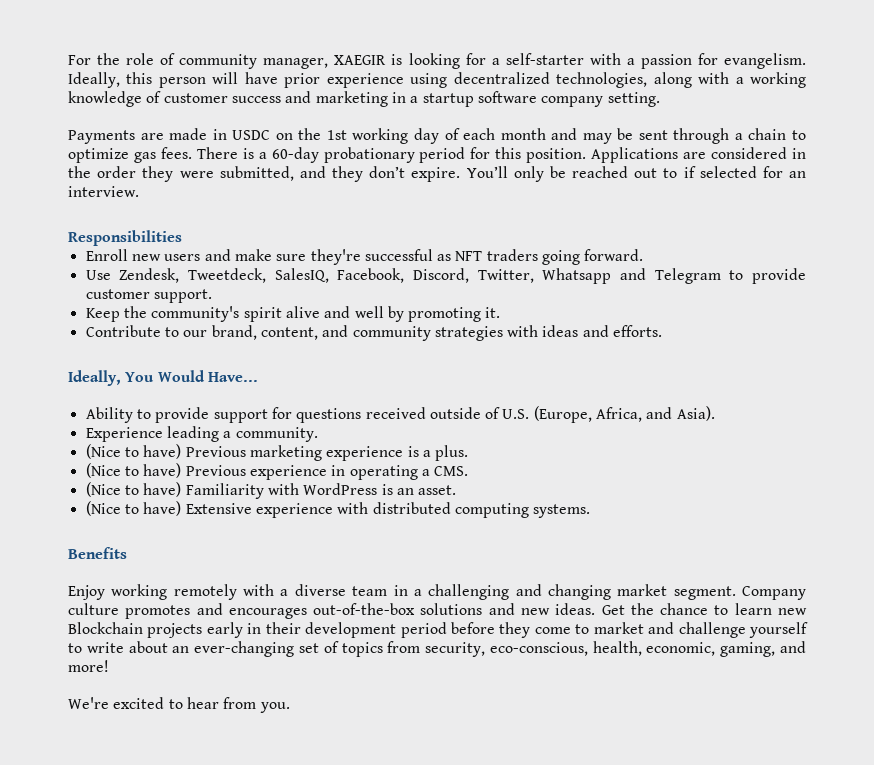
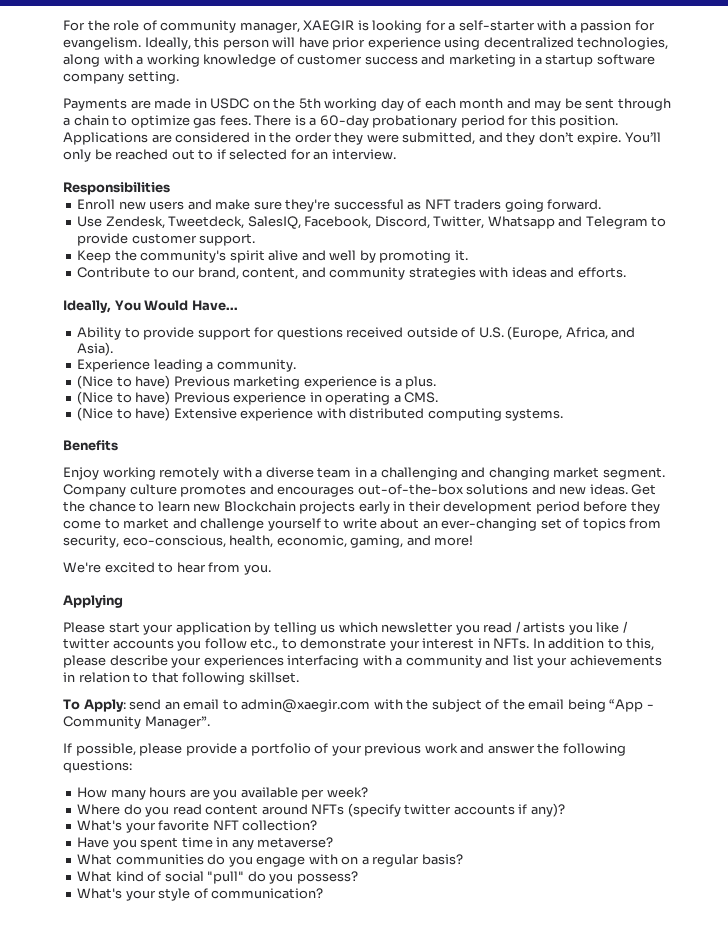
[326,130,347,140] 1st -> [298,98,321,109] 5th
[85,482,457,499] // (Nice to have) Familiarity with WordPress is an asset. -> (439, 397) none
(290, 707) none -> [63,595,123,608] [63,621,628,635] [63,638,655,651] [63,655,662,668] [63,672,299,685] [63,699,654,713] [63,716,210,729] [63,743,626,756] [63,760,132,773] [77,787,368,800] [77,803,565,817] [77,820,318,833] [77,837,334,850] [77,854,463,867] [77,871,358,884] [77,888,324,901] // Applying // Please start your application by telling us which newsletter you read / artists you like / twitter accounts you follow etc., to demonstrate your interest in NFTs. In addition to this, please describe your experiences interfacing with a community and list your achievements in relation to that following skillset. // To Apply: send an email to admin@xaegir.com with the subject of the email being “App - Community Manager”. // If possible, please provide a portfolio of your previous work and answer the following questions: // How many hours are you available per week? // Where do you read content around NFTs (specify twitter accounts if any)? // What's your favorite NFT collection? // Have you spent time in any metaverse? // What communities do you engage with on a regular basis? // What kind of social "pull" do you possess? // What's your style of communication?

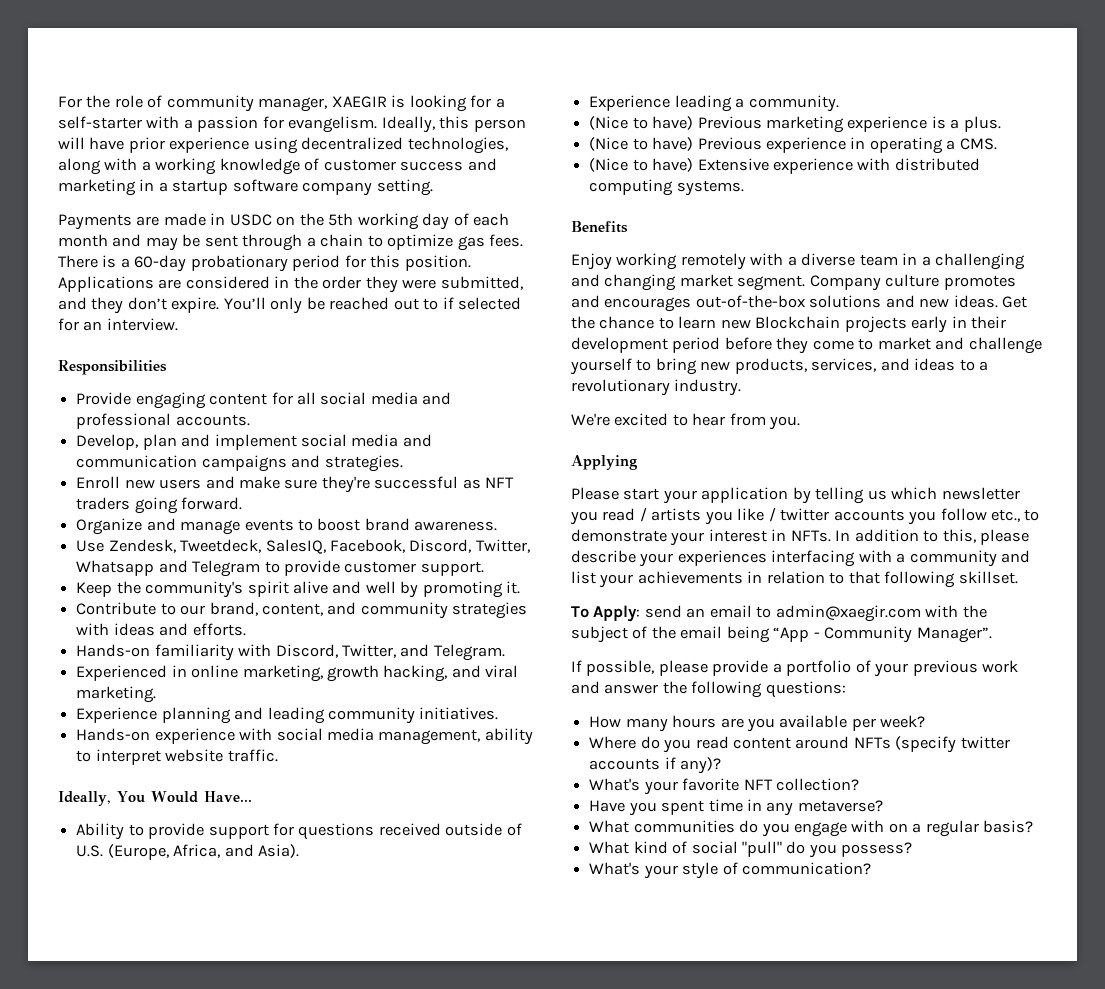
(170, 188) none -> [76,392,452,409] [76,413,250,429] [76,434,432,450] [76,455,403,472] // Provide engaging content for all social media and professional accounts. // Develop, plan and implement social media and communication campaigns and strategies.
(602, 204) none -> [76,518,498,535] // Organize and manage events to boost brand awareness.
(626, 272) none -> [76,644,505,661] [76,665,519,682] [76,686,157,703] [76,707,499,724] [76,728,533,745] [76,749,278,765] // Hands-on familiarity with Discord, Twitter, and Telegram. // Experienced in online marketing, growth hacking, and viral marketing. // Experience planning and leading community initiatives. // Hands-on experience with social media management, ability to interpret website traffic.
[342,518,662,531] [63,535,474,548] write about an ever-changing set of topics from security, eco-conscious, health, economic, gaming, and more! -> [655,358,989,375] [571,379,742,396] bring new products, services, and ideas to a revolutionary industry.

